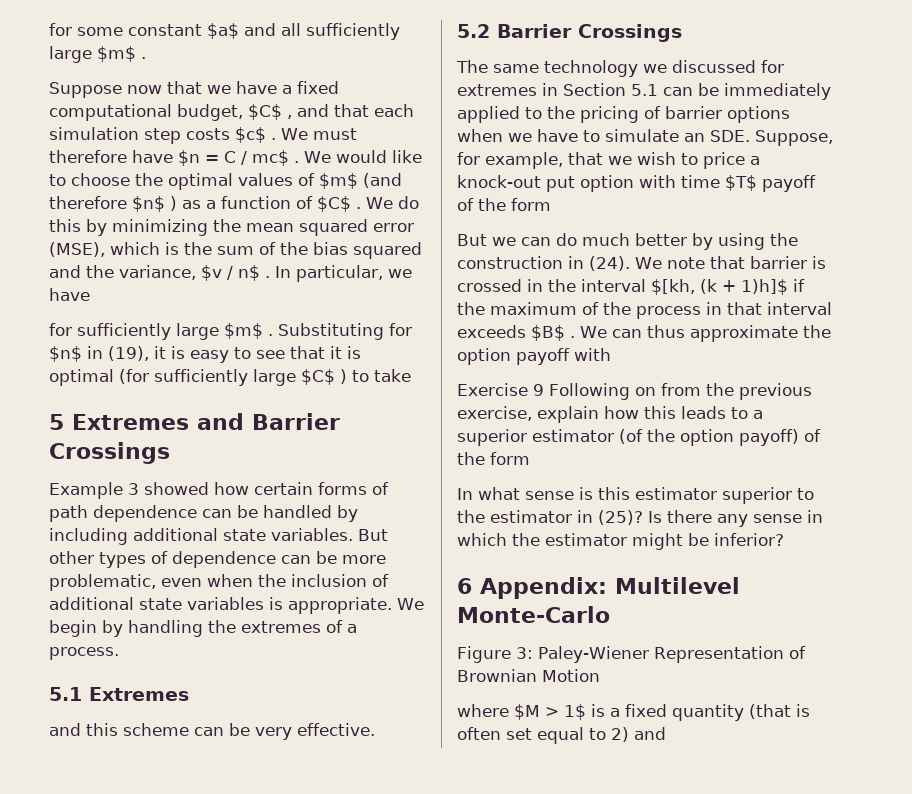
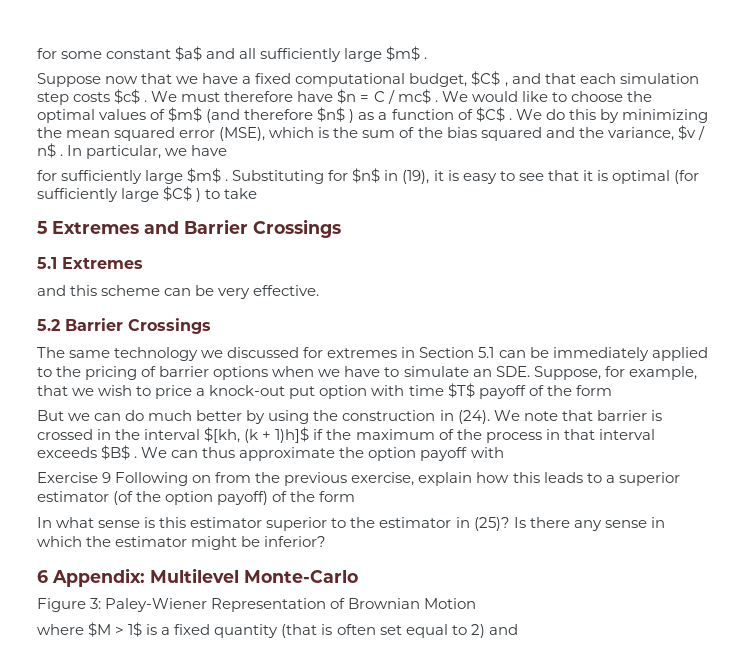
[49,482,389,499] [49,505,358,522] [49,528,388,545] [49,551,386,568] [49,574,389,591] [49,597,424,614] [49,620,357,637] [49,647,119,660] // Example 3 showed how certain forms of path dependence can be handled by including additional state variables. But other types of dependence can be more problematic, even when the inclusion of additional state variables is appropriate. We begin by handling the extremes of a process. -> (341, 228) none

